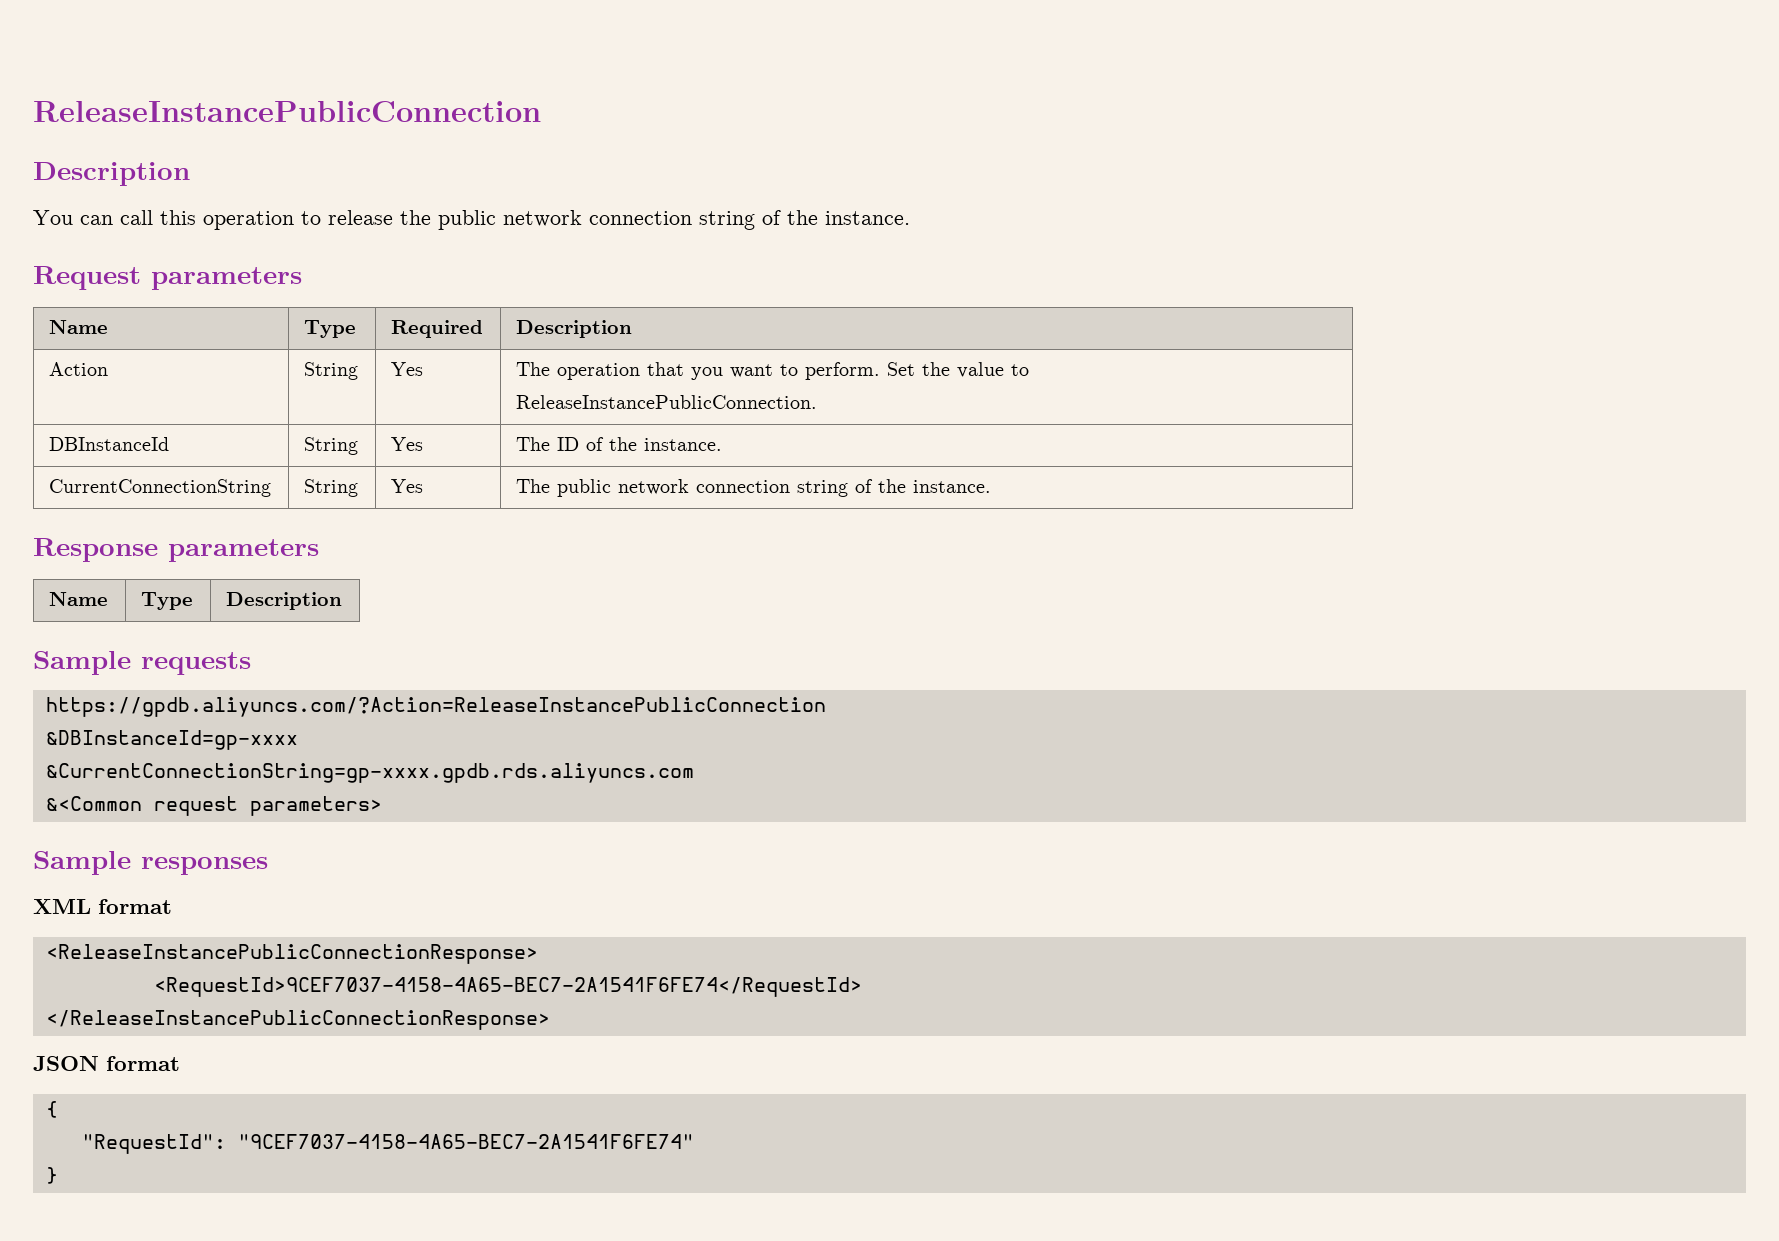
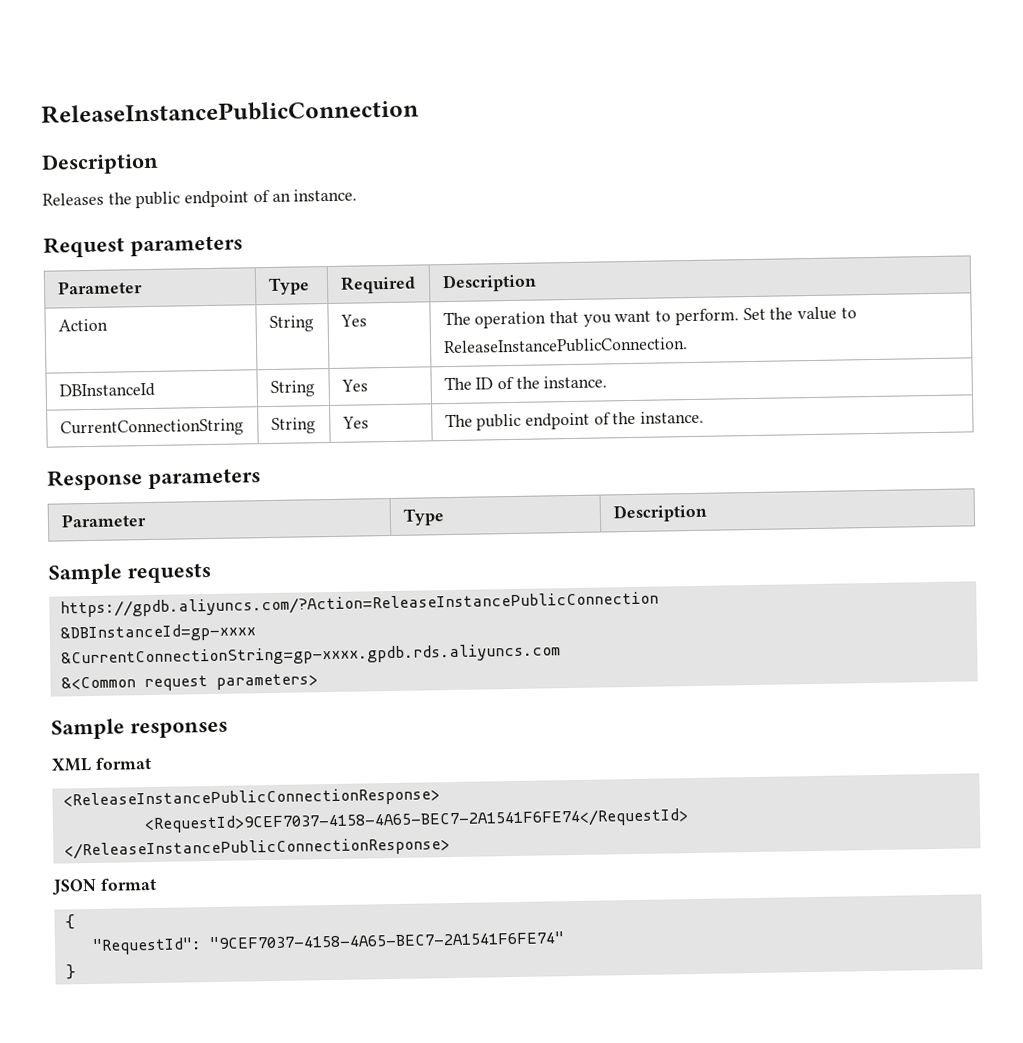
[33,210,818,230] You can call this operation to release the public network connection string of the -> [42,189,291,209] Releases the public endpoint of an
[49,320,109,334] Name -> [56,280,143,295] Parameter
[618,479,849,497] network connection string -> [525,412,591,430] endpoint
[49,592,109,606] Name -> [60,513,147,528] Parameter

